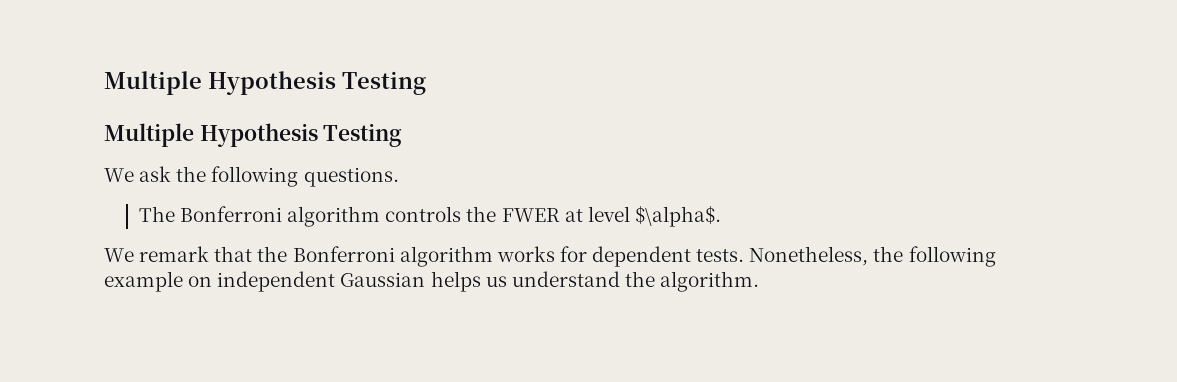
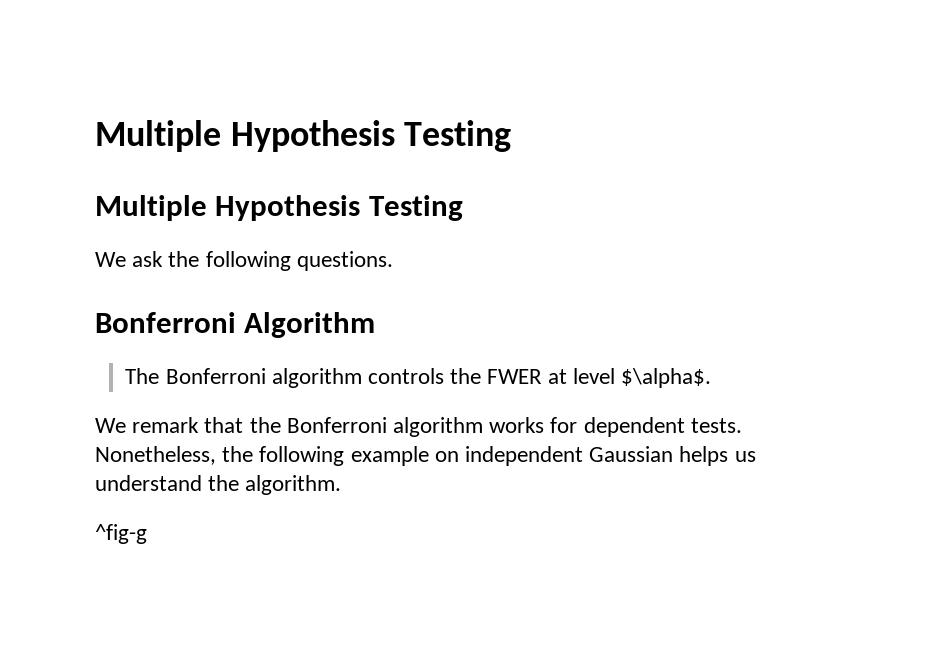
(399, 177) none -> [95,312,376,338] // Bonferroni Algorithm
(760, 281) none -> [95,524,147,544] // ^fig-g

